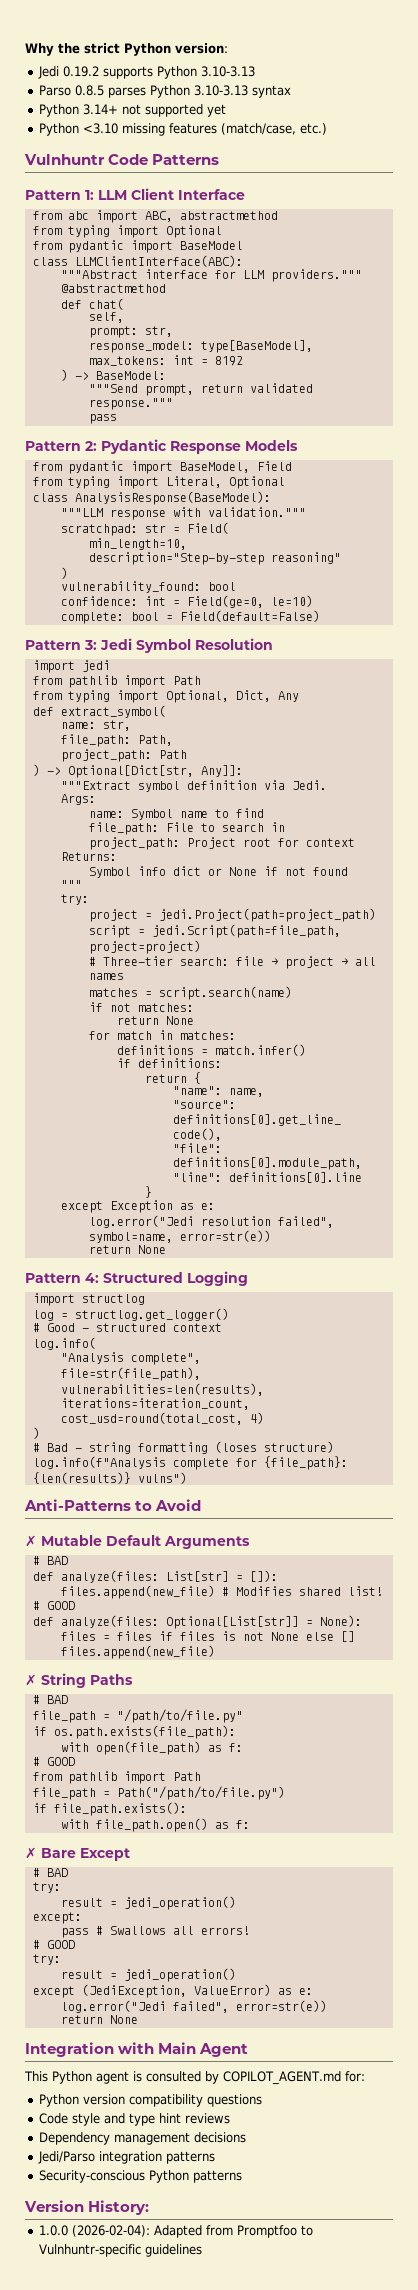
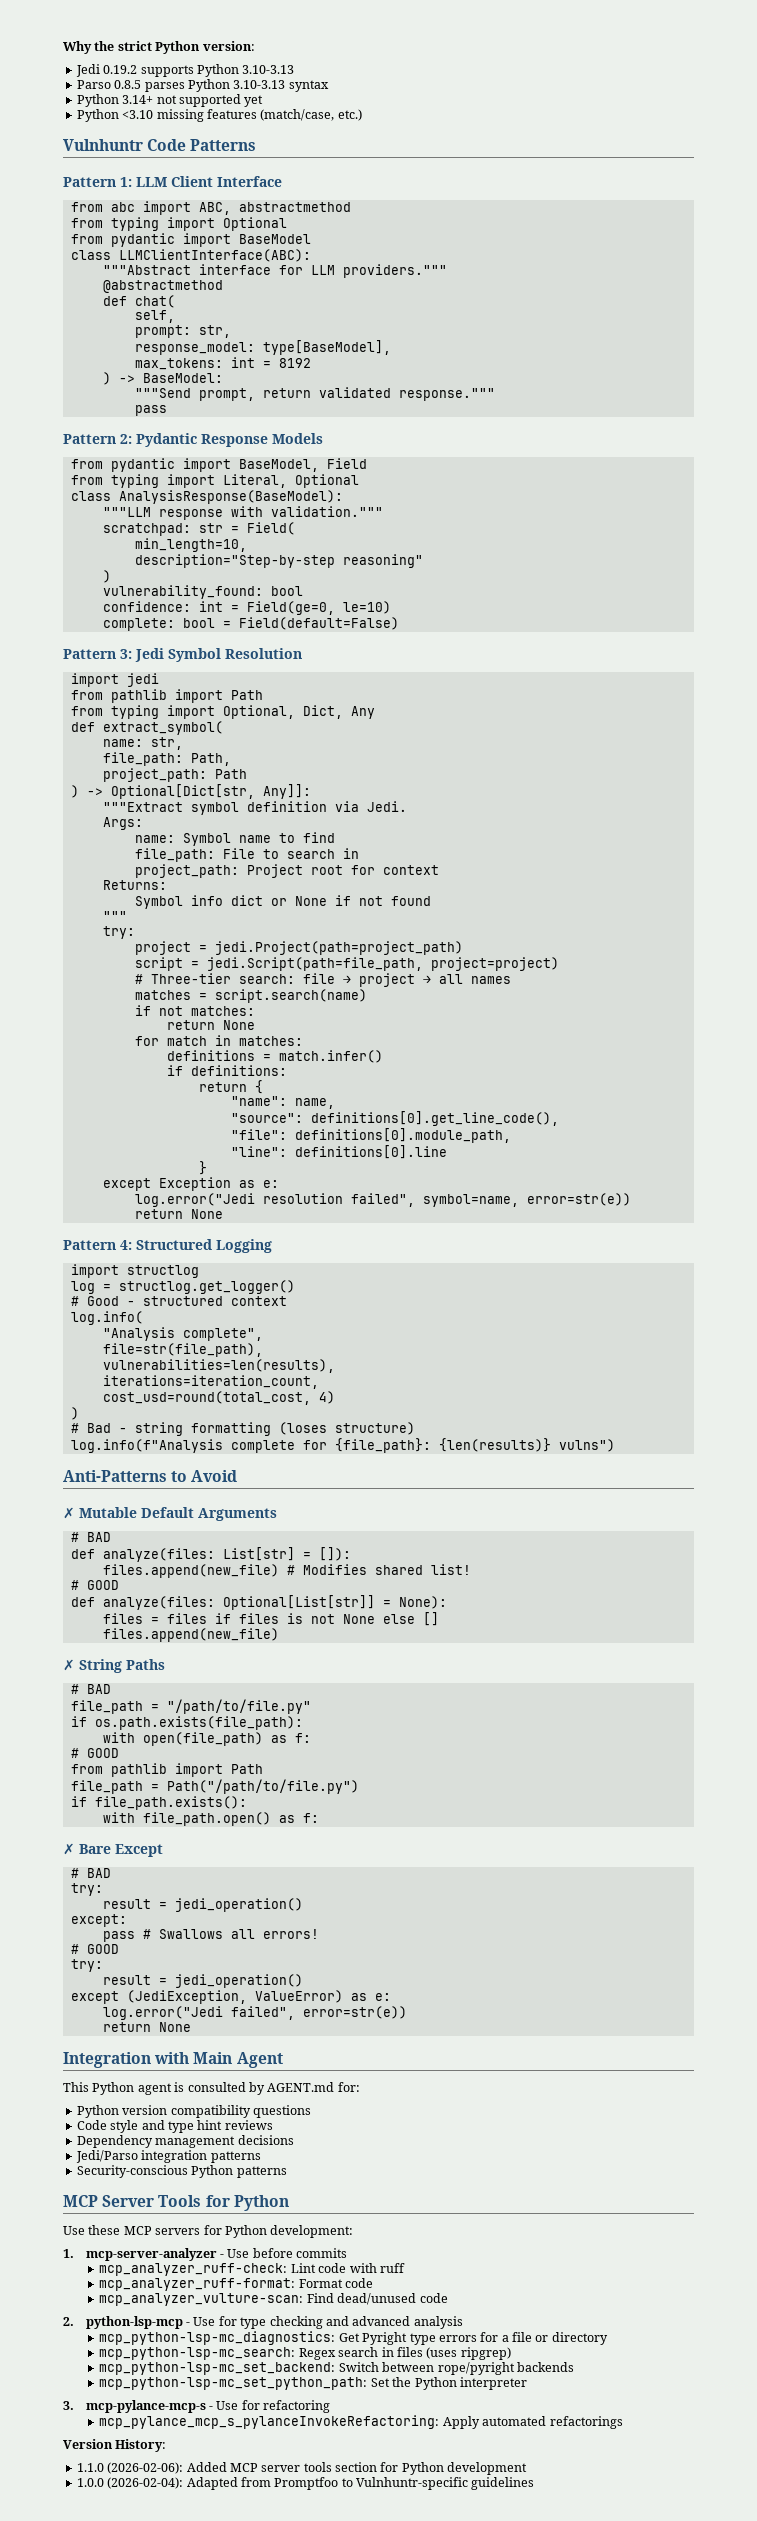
[223,2071,341,2085] COPILOT_AGENT.md -> [267,2082,335,2092] AGENT.md
[24,2200,150,2215] Version History: -> [63,2195,289,2211] [63,2225,354,2238] [63,2248,348,2261] [99,2263,405,2276] [99,2278,374,2291] [99,2293,448,2306] [63,2316,463,2329] [99,2331,608,2345] [99,2347,511,2360] [99,2362,574,2375] [99,2377,527,2390] [63,2400,331,2413] [99,2415,623,2429] [63,2439,167,2452] [76,2462,528,2475] MCP Server Tools for Python // Use these MCP servers for Python development: // 1. mcp-server-analyzer - Use before commits // mcp_analyzer_ruff-check: Lint code with ruff // mcp_analyzer_ruff-format: Format code // mcp_analyzer_vulture-scan: Find dead/unused code // 2. python-lsp-mcp - Use for type checking and advanced analysis // mcp_python-lsp-mc_diagnostics: Get Pyright type errors for a file or directory // mcp_python-lsp-mc_search: Regex search in files (uses ripgrep) // mcp_python-lsp-mc_set_backend: Switch between rope/pyright backends // mcp_python-lsp-mc_set_python_path: Set the Python interpreter // 3. mcp-pylance-mcp-s - Use for refactoring // mcp_pylance_mcp_s_pylanceInvokeRefactoring: Apply automated refactorings // Version History: // 1.1.0 (2026-02-06): Added MCP server tools section for Python development

